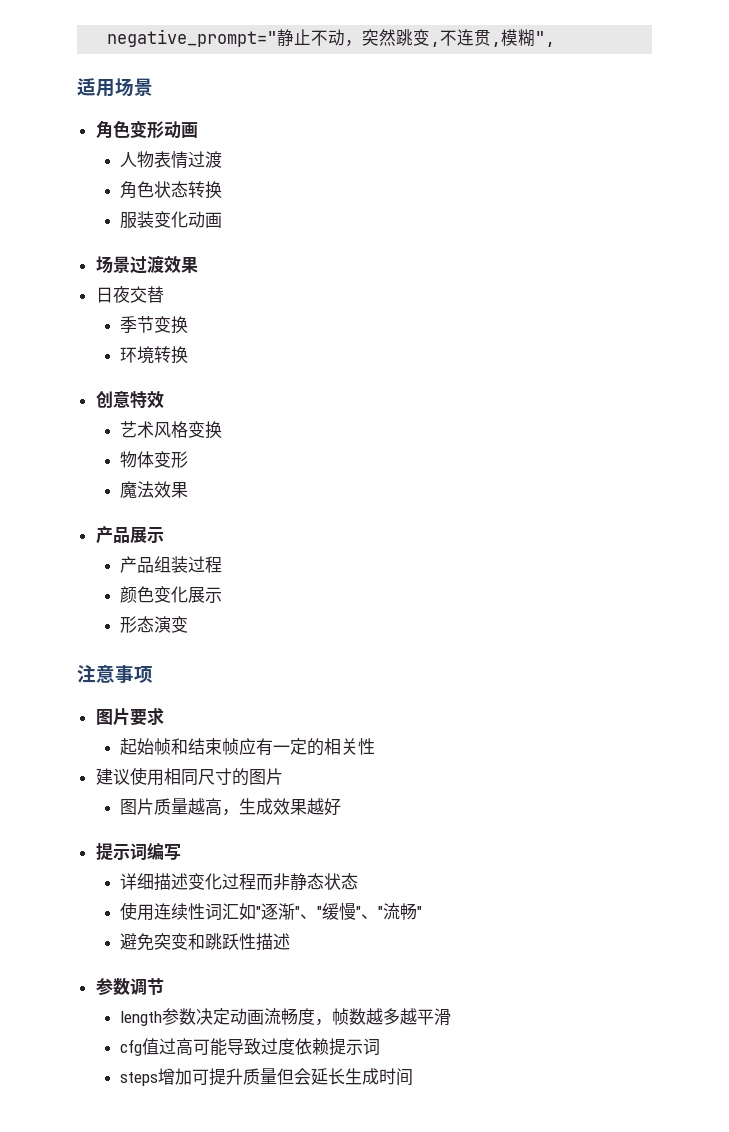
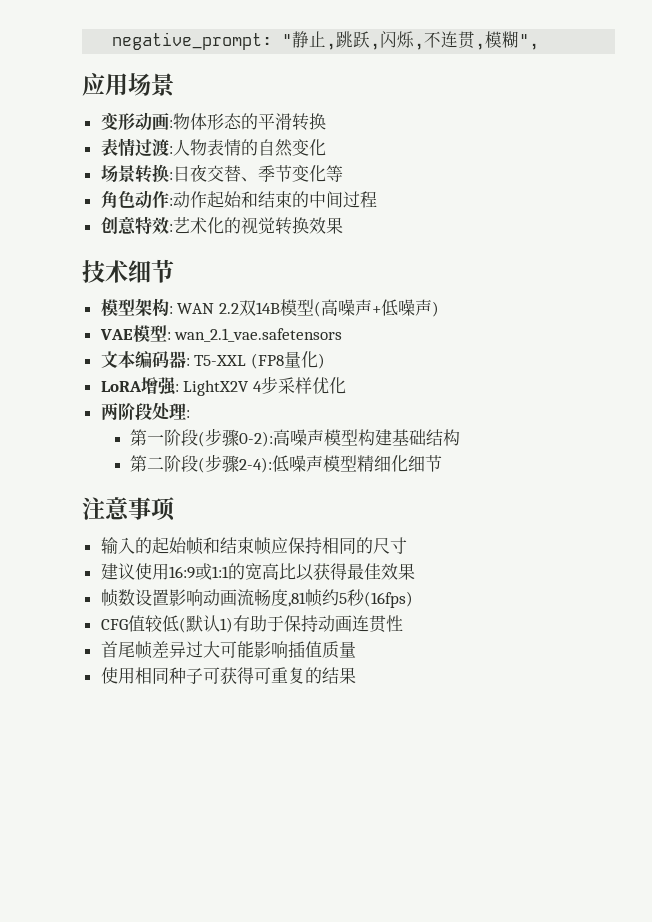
[107,29,431,47] negative_prompt="静止不动，突然跳变 -> [112,31,415,50] negative_prompt: "静止,跳跃,闪烁
[77,78,96,96] 适 -> [82,73,105,96] 应
[95,120,130,138] 角色 -> (175, 85) none
[120,151,223,169] [120,181,223,199] [120,211,223,229] [95,255,198,274] // 人物表情过渡 // 角色状态转换 // 服装变化动画 // 场景过渡效果 // -> [168,113,326,131] [100,138,326,157] [100,164,173,183] :物体形态的平滑转换 // 表情过渡:人物表情的自然变化 // 场景转换:
[120,316,189,334] [120,346,189,364] [95,391,164,409] [120,421,223,439] [120,451,189,468] [120,481,189,498] [95,526,164,544] [120,556,223,573] [120,586,223,603] [120,616,189,633] // 季节变换 // 环境转换 // 创意特效 // 艺术风格变换 // 物体变形 // 魔法效果 // 产品展示 // 产品组装过程 // 颜色变化展示 // 形态演变 -> [240,165,343,182] [100,190,377,208] [100,216,343,235] [82,259,174,283] [100,298,439,317] [99,325,343,342] [100,351,325,369] [100,376,346,396] [100,402,190,420] [129,428,460,447] [129,454,442,473] 、季节变化等 // 角色动作:动作起始和结束的中间过程 // 创意特效:艺术化的视觉转换效果 // 技术细节 // 模型架构: WAN 2.2双14B模型(高噪声+低噪声) // VAE模型: wan_2.1_vae.safetensors // 文本编码器: T5-XXL (FP8量化) // LoRA增强: LightX2V 4步采样优化 // 两阶段处理: // 第一阶段(步骤0-2):高噪声模型构建基础结构 // 第二阶段(步骤2-4):低噪声模型精细化细节
[95,707,164,726] 图片要求 // -> [100,537,152,554] 输入的
[256,738,376,756] 有一定的相关性 -> [287,537,407,554] 保持相同的尺寸
[163,768,283,786] [120,798,342,816] [95,842,181,860] [120,873,359,891] [120,902,423,921] [120,933,291,951] [95,978,164,995] [120,1008,452,1026] [120,1038,381,1056] [120,1068,414,1086] 相同尺寸的图片 // 图片质量越高，生成效果越好 // 提示词编写 // 详细描述变化过程而非静态状态 // 使用连续性词汇如"逐渐"、"缓慢"、"流畅" // 避免突变和跳跃性描述 // 参数调节 // length参数决定动画流畅度，帧数越多越平滑 // cfg值过高可能导致过度依赖提示词 // steps增加可提升质量但会延长生成时间 -> [168,563,415,581] [100,589,413,608] [100,615,403,633] [100,641,356,659] [100,667,356,684] 16:9或1:1的宽高比以获得最佳效果 // 帧数设置影响动画流畅度,81帧约5秒(16fps) // CFG值较低(默认1)有助于保持动画连贯性 // 首尾帧差异过大可能影响插值质量 // 使用相同种子可获得可重复的结果

